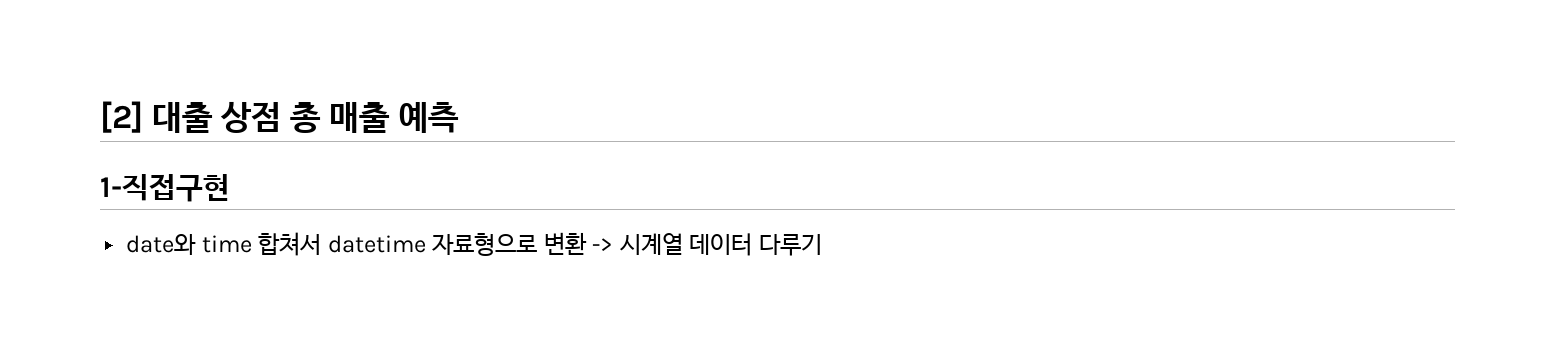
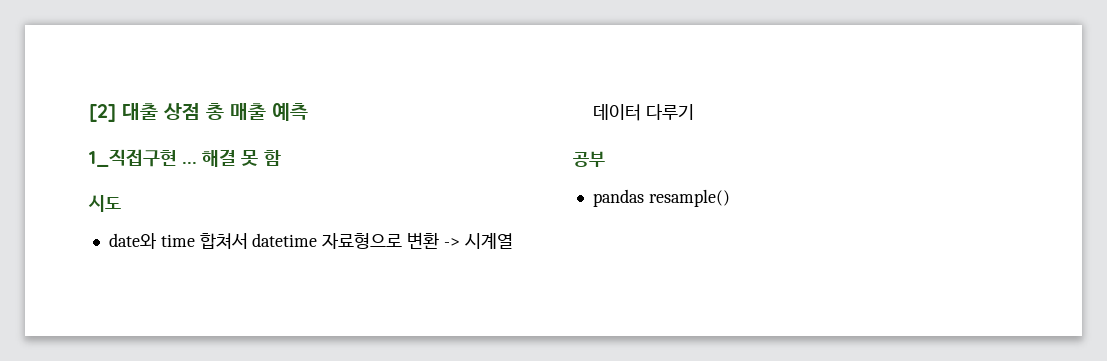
[100,174,230,202] 1-직접구현 -> [89,149,281,167] [88,195,121,212] 1_직접구현 ... 해결 못 함 // 시도
(822, 245) none -> [573,151,605,167] [592,189,730,207] // 공부 // pandas resample()

